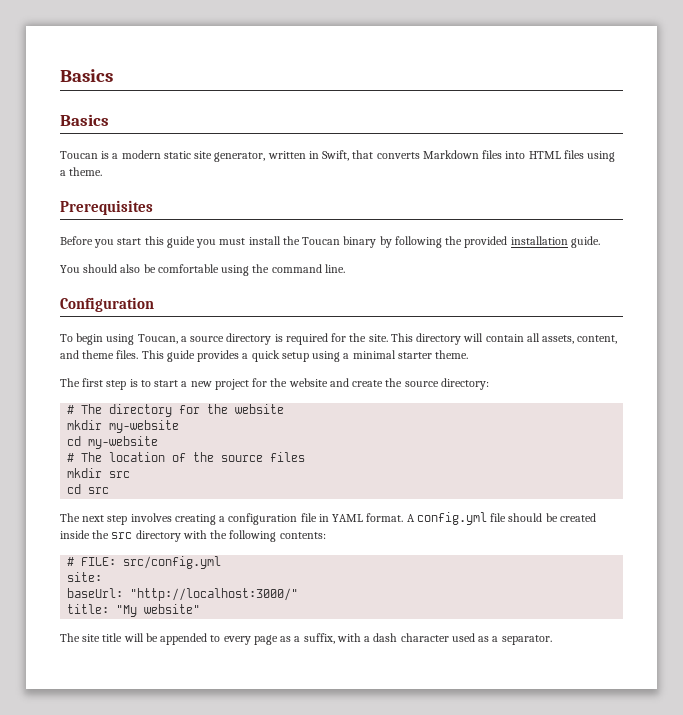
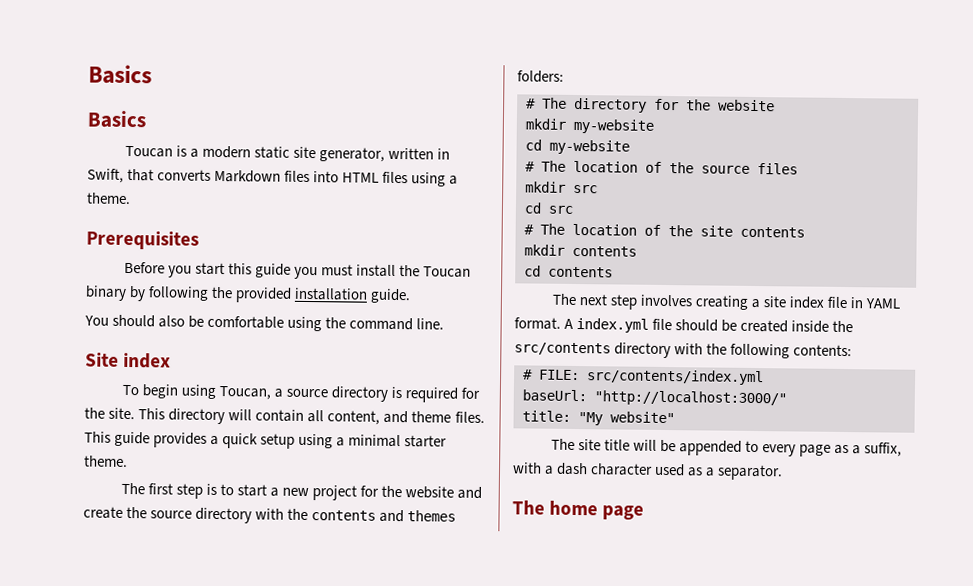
[60,297,154,312] Configuration -> [85,352,172,369] Site index
[542,335,575,344] assets, -> (325, 416) none
[440,378,489,390] directory: -> [195,507,457,524] [517,70,564,83] directory with the contents and themes folders:
(110, 490) none -> [524,223,805,238] [524,244,637,257] [524,265,613,278] // # The location of the site contents // mkdir contents // cd contents
[228,513,298,525] configuration -> [762,296,824,309] site index
[416,512,487,525] config.yml -> [576,318,650,333] index.yml
[111,532,133,539] src -> [514,342,611,356] src/contents
[123,556,222,569] [67,572,103,582] src/config.yml // site: -> [586,369,764,386] src/contents/index.yml
(552, 640) none -> [512,500,645,520] // The home page

